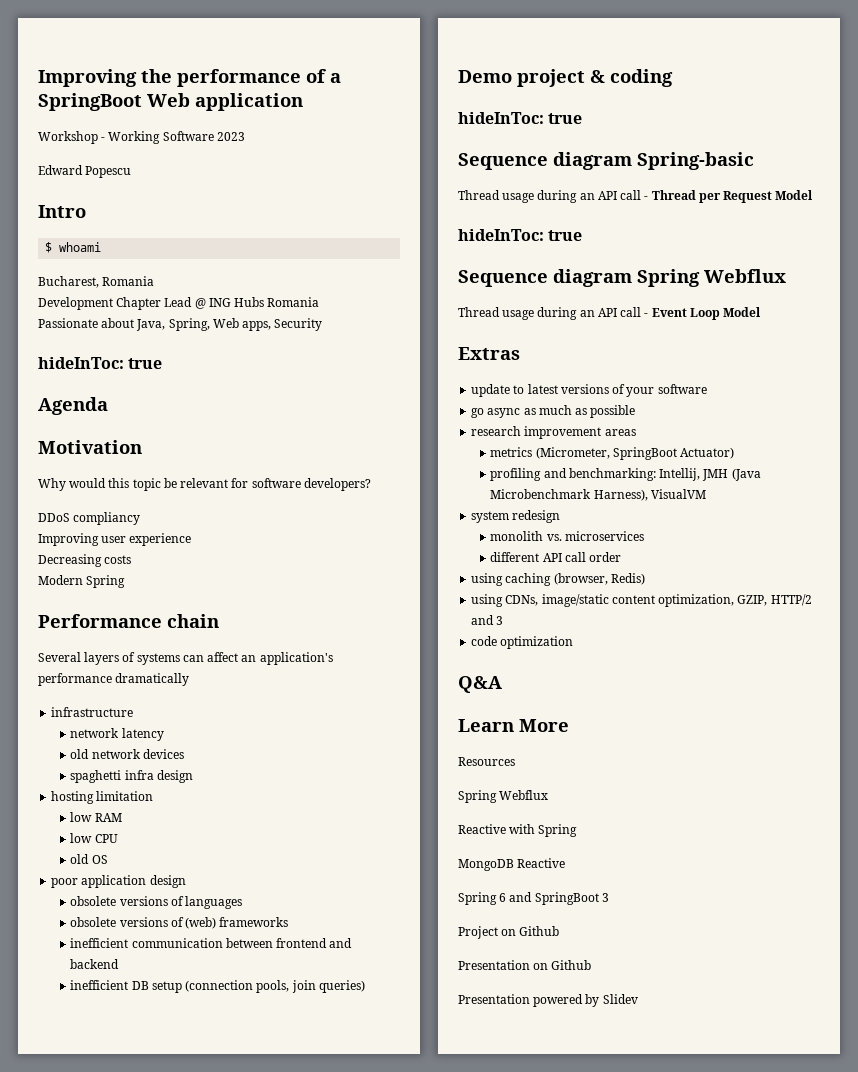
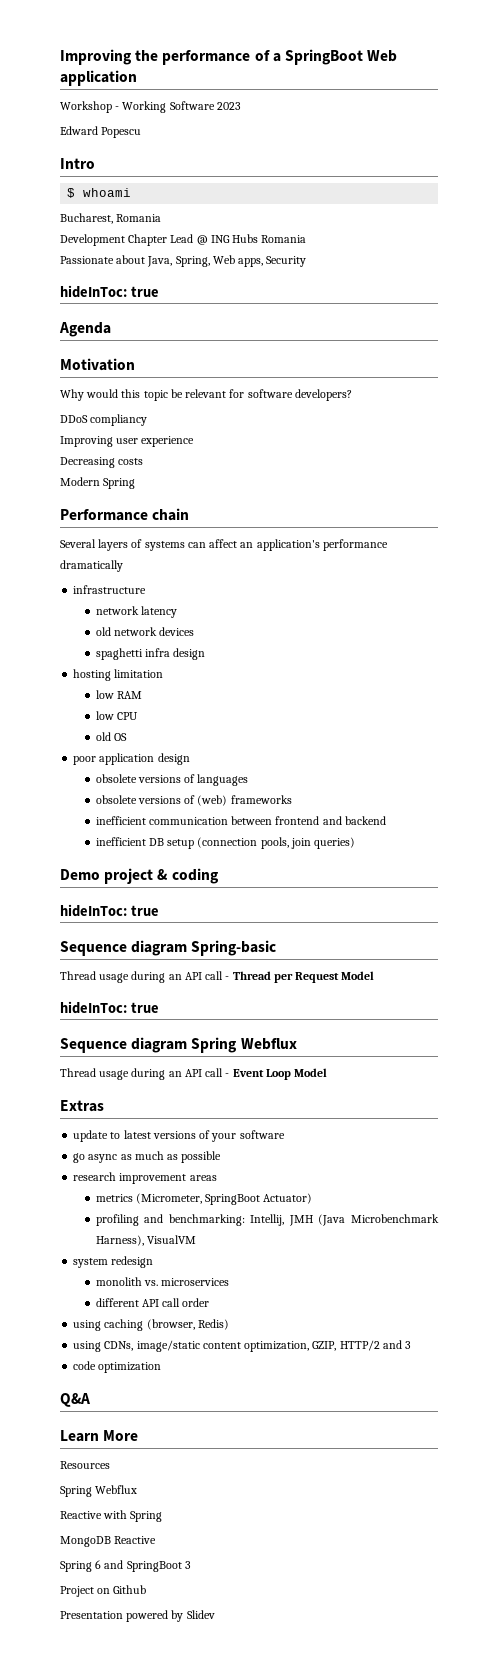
[458,960,592,970] // Presentation on Github -> (147, 1589) none

